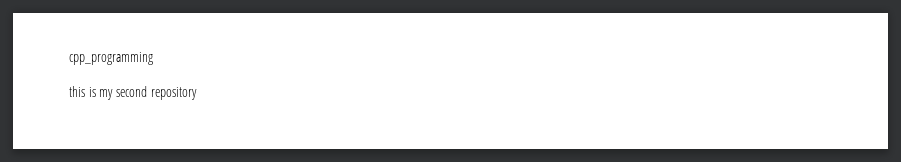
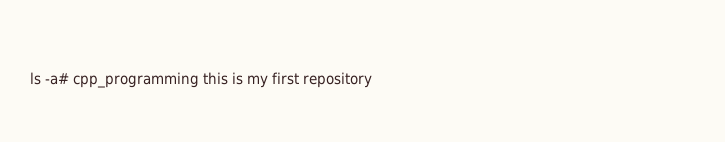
(69, 58) none -> [30,72,70,85] ls -a#
(153, 58) // -> (200, 80) none
[115,86,147,97] second -> [272,72,300,85] first

